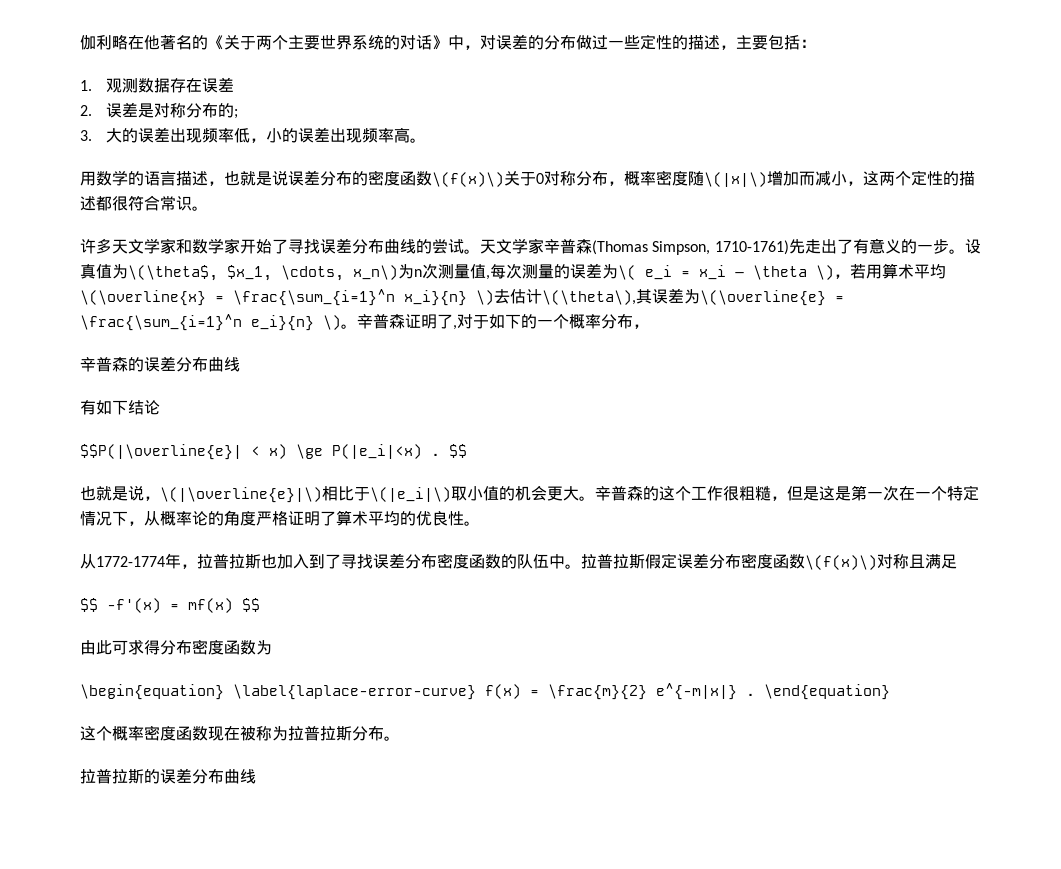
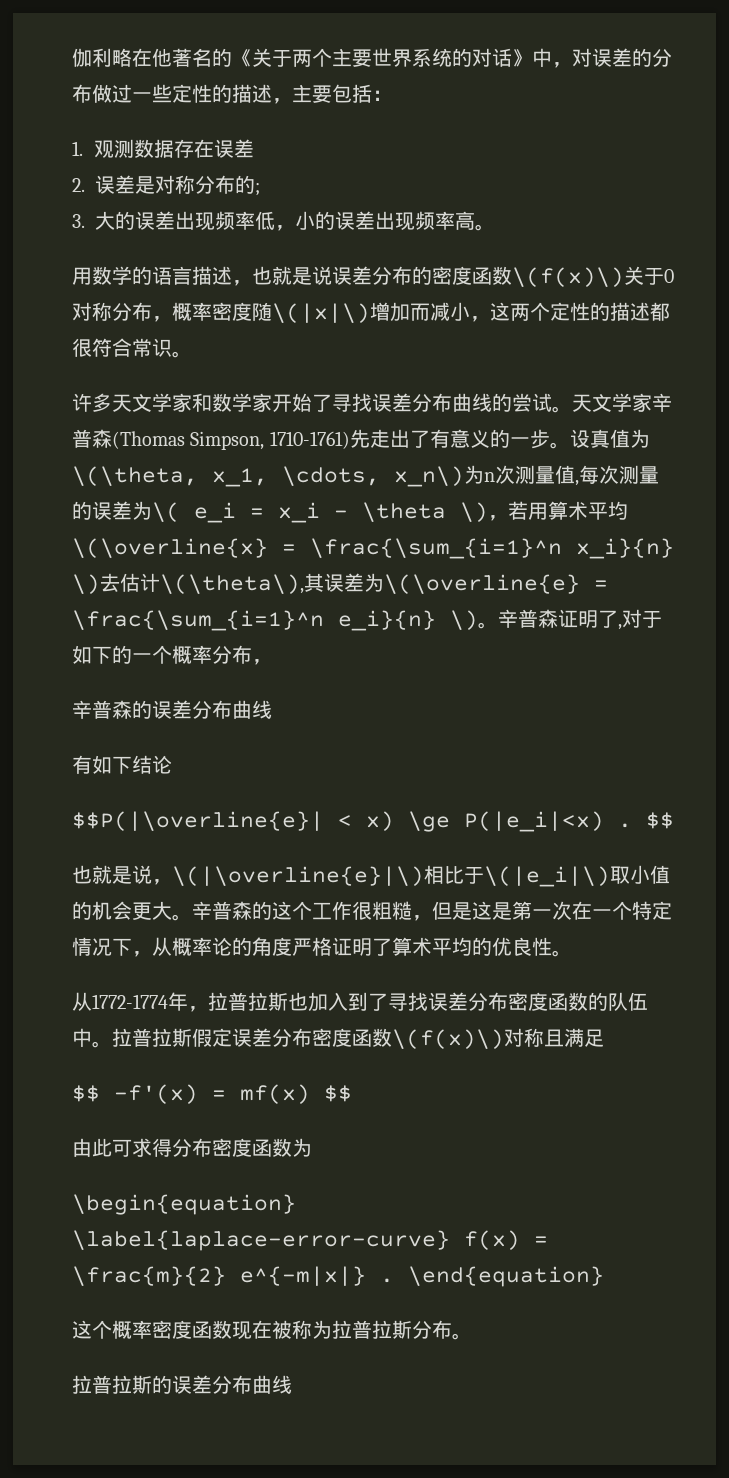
[128,265,272,281] \(\theta$, $x_1, -> [72,466,268,487] \(\theta, x_1,

